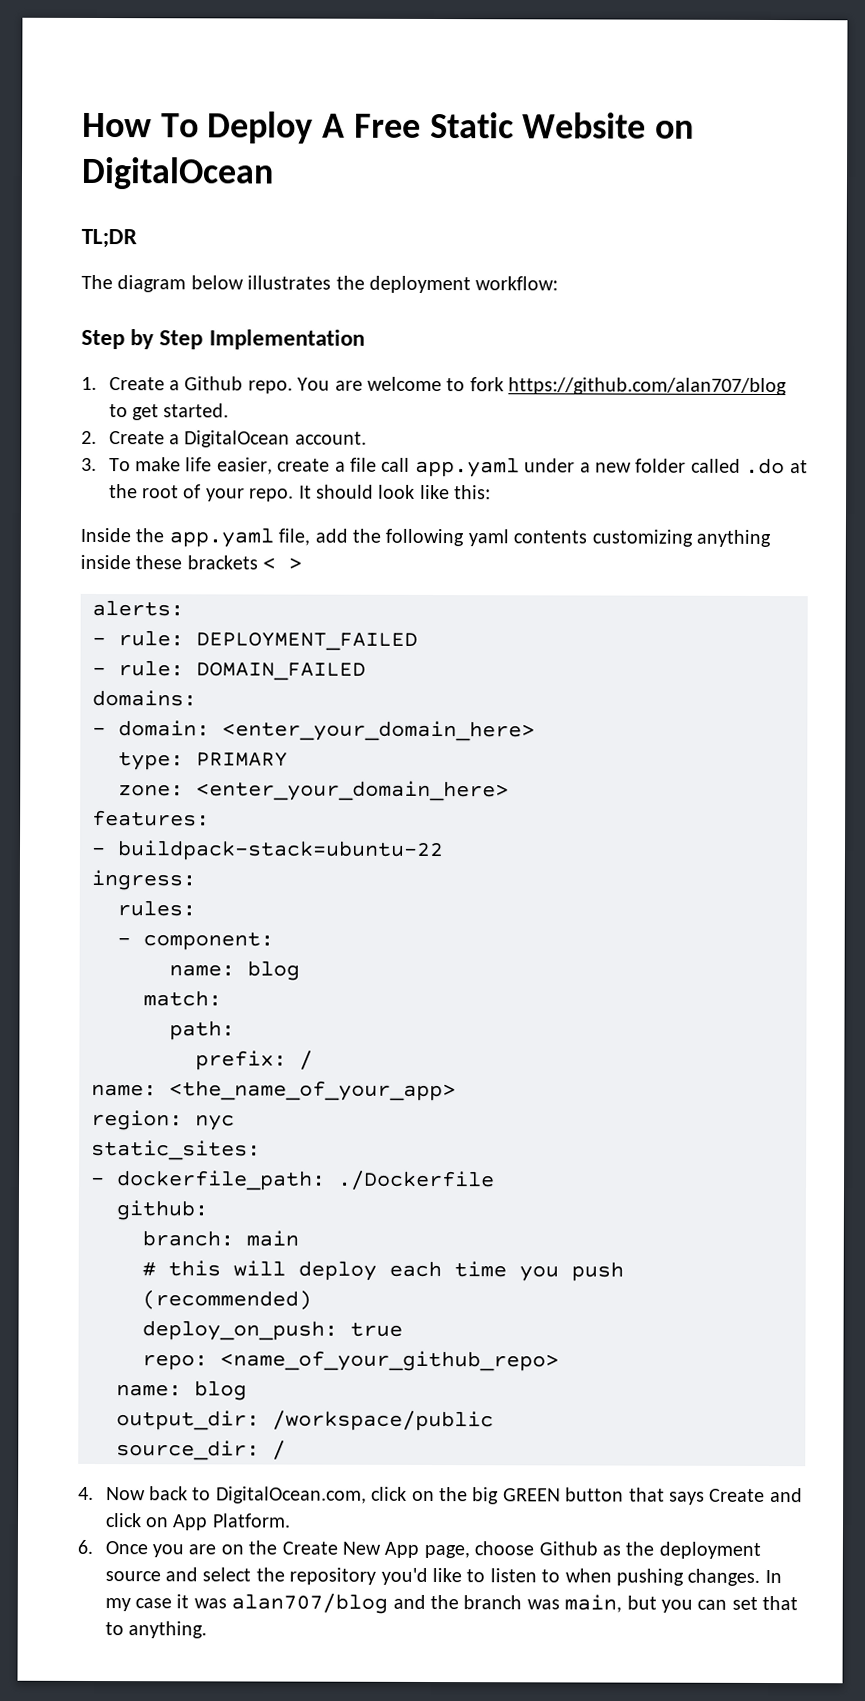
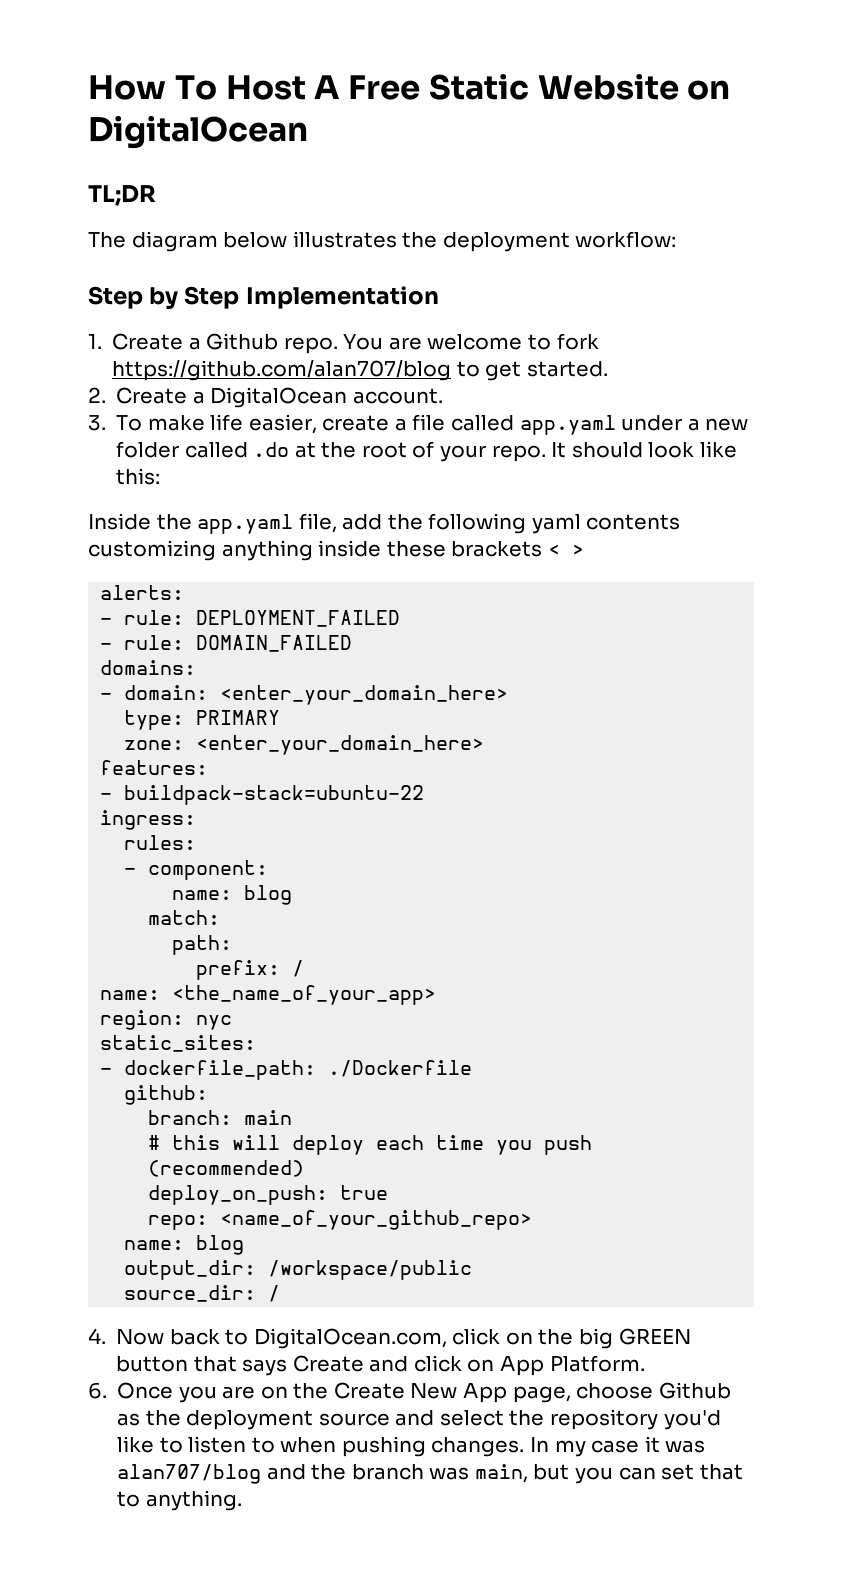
[207,111,314,144] Deploy -> [225,75,306,100] Host
[381,457,411,472] call -> [450,415,514,431] called

